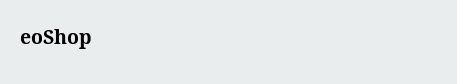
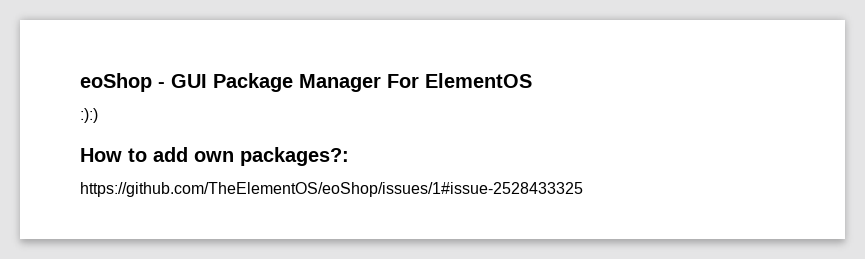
(92, 39) none -> [158,73,532,92] [80,108,98,123] [80,147,349,166] [80,182,583,197] - GUI Package Manager For ElementOS // :):) // How to add own packages?: // https://github.com/TheElementOS/eoShop/issues/1#issue-2528433325

